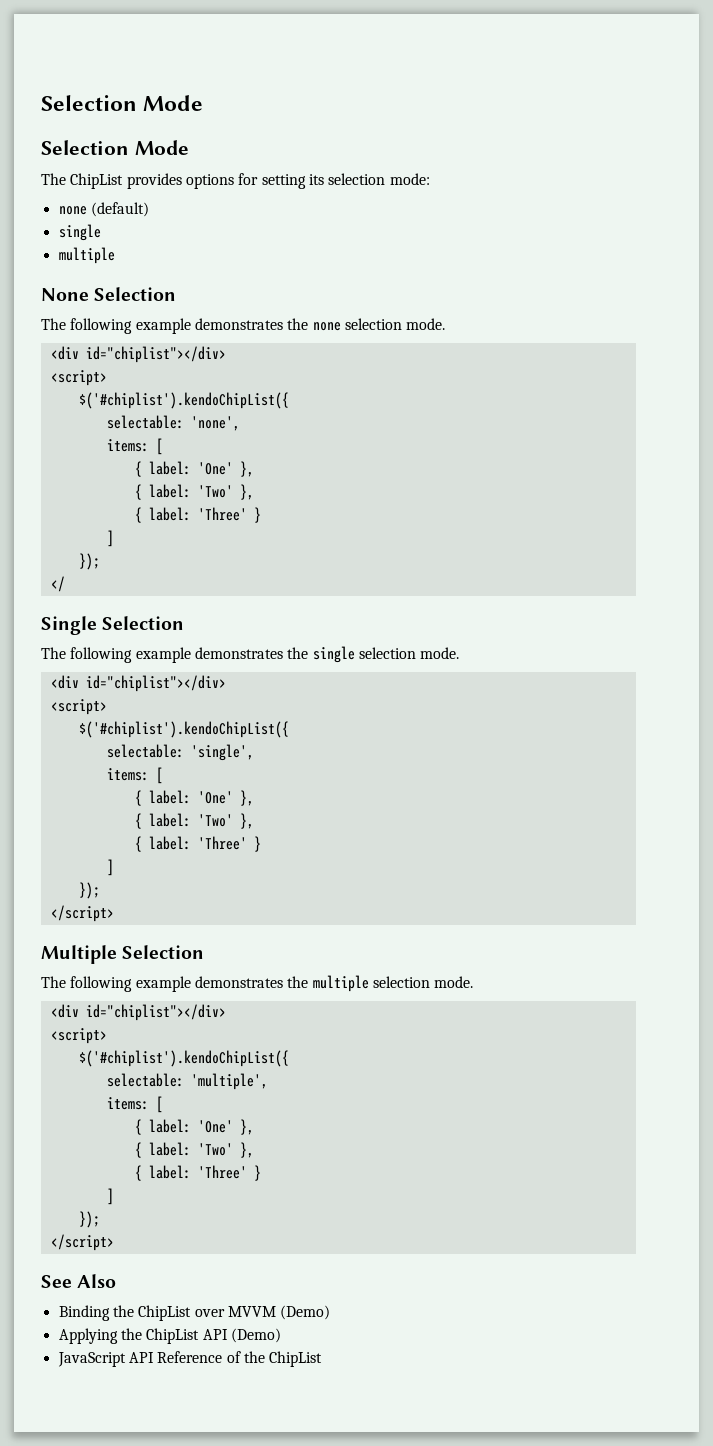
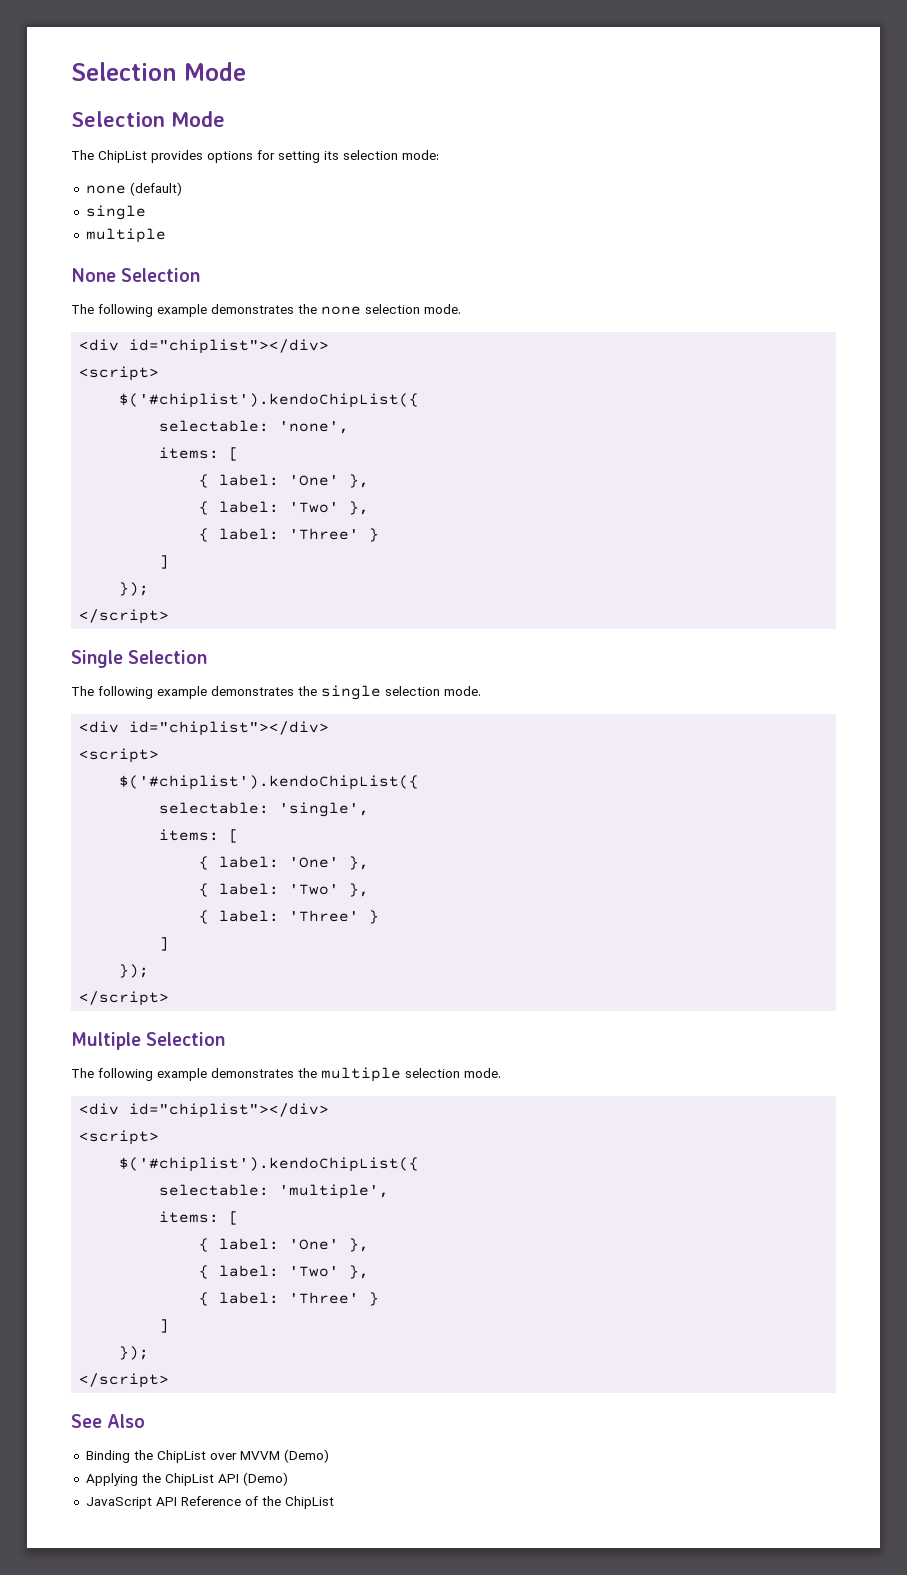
[50,576,65,592] </ -> [79,609,170,624] </script>

